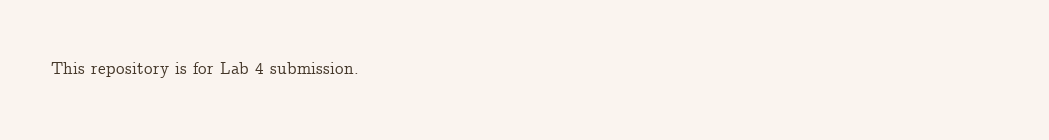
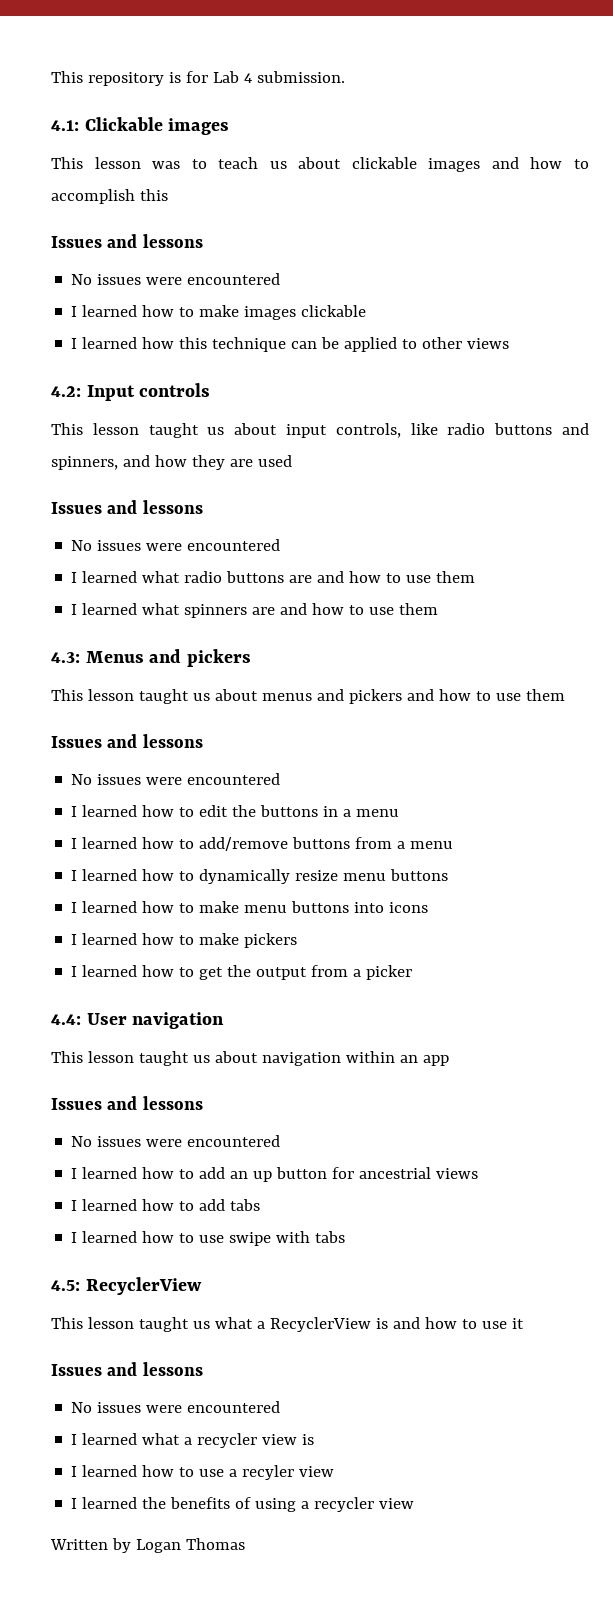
(359, 68) none -> [51,117,230,135] [51,157,590,172] [51,189,168,204] [51,234,203,248] [71,273,281,285] [71,305,367,320] [71,337,510,352] [51,383,211,401] [51,423,589,438] [51,455,292,470] [51,500,203,514] [71,539,281,551] [71,571,476,583] [71,603,439,618] [51,649,251,667] [51,689,565,704] [51,734,203,748] [71,773,281,785] [71,805,400,817] [71,837,454,851] [71,869,449,884] [71,901,429,913] [71,933,298,948] [71,965,413,980] [51,1012,225,1029] [51,1051,449,1066] [51,1096,203,1110] [71,1135,281,1147] [71,1167,479,1182] [71,1199,261,1211] [71,1231,346,1246] [51,1277,202,1295] [51,1317,524,1332] [51,1362,203,1376] [71,1401,281,1413] [71,1433,315,1448] [71,1465,335,1480] [71,1497,415,1512] [50,1538,245,1553] // 4.1: Clickable images // This lesson was to teach us about clickable images and how to accomplish this // Issues and lessons // No issues were encountered // I learned how to make images clickable // I learned how this technique can be applied to other views // 4.2: Input controls // This lesson taught us about input controls, like radio buttons and spinners, and how they are used // Issues and lessons // No issues were encountered // I learned what radio buttons are and how to use them // I learned what spinners are and how to use them // 4.3: Menus and pickers // This lesson taught us about menus and pickers and how to use them // Issues and lessons // No issues were encountered // I learned how to edit the buttons in a menu // I learned how to add/remove buttons from a menu // I learned how to dynamically resize menu buttons // I learned how to make menu buttons into icons // I learned how to make pickers // I learned how to get the output from a picker // 4.4: User navigation // This lesson taught us about navigation within an app // Issues and lessons // No issues were encountered // I learned how to add an up button for ancestrial views // I learned how to add tabs // I learned how to use swipe with tabs // 4.5: RecyclerView // This lesson taught us what a RecyclerView is and how to use it // Issues and lessons // No issues were encountered // I learned what a recycler view is // I learned how to use a recyler view // I learned the benefits of using a recycler view // Written by Logan Thomas

